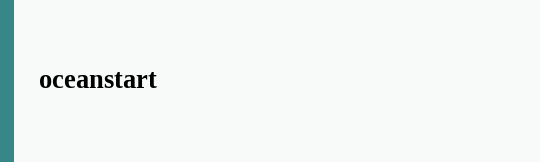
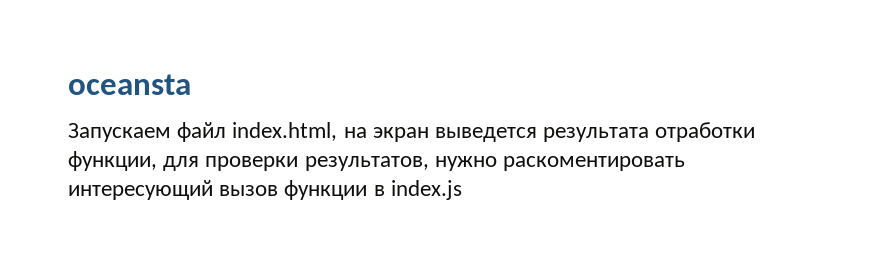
[39,72,157,88] oceanstart -> [68,74,191,95] [68,122,756,142] [68,151,686,171] [68,180,462,200] oceansta // Запускаем файл index.html, на экран выведется результата отработки функции, для проверки результатов, нужно раскоментировать интересующий вызов функции в index.js

